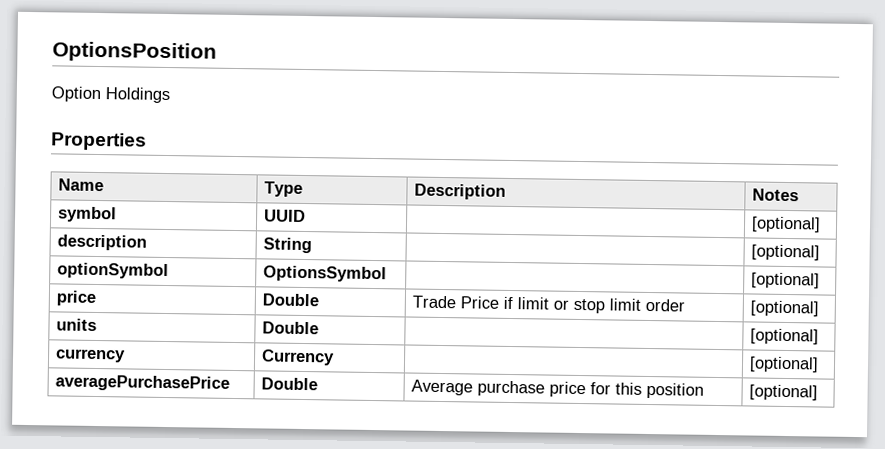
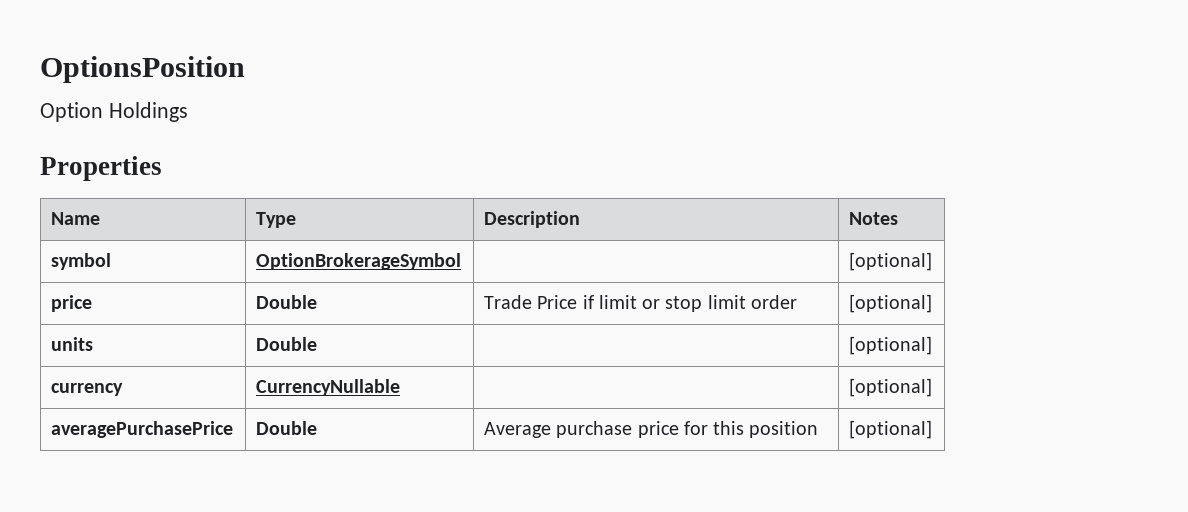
[263,209,306,223] [750,216,821,233] [56,234,147,251] [262,237,312,254] [750,244,820,261] [56,262,169,280] [262,265,387,283] UUID | | [optional] // description | String | | [optional] // optionSymbol | OptionsSymbol -> [256,253,462,270] OptionBrokerageSymbol
[260,349,335,366] Currency -> [256,379,401,396] CurrencyNullable

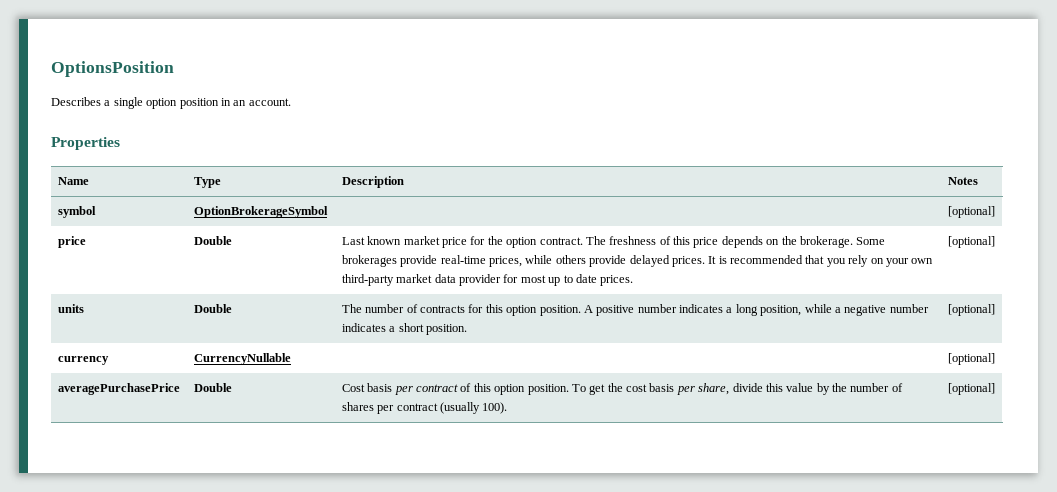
[40,102,188,122] Option Holdings -> [51,97,291,109] Describes a single option position in an account.
[484,295,797,312] [849,294,933,313] [51,337,94,351] [256,337,318,351] Trade Price if limit or stop limit order | [optional] // units | Double | -> [341,236,886,248] [341,255,934,267] [341,274,634,286] [947,236,995,248] [57,304,84,313] [193,304,232,313] [341,304,929,316] [341,323,468,335] Last known market price for the option contract. The freshness of this price depends on the brokerage. Some brokerages provide real-time prices, while others provide delayed prices. It is recommended that you rely on your own third-party market data provider for most up to date prices. | [optional] // units | Double | The number of contracts for this option position. A positive number indicates a long position, while a negative number indicates a short position.
[484,421,819,438] Average purchase price for this position -> [341,383,903,395] [341,402,508,414] Cost basis per contract of this option position. To get the cost basis per share, divide this value by the number of shares per contract (usually 100).

